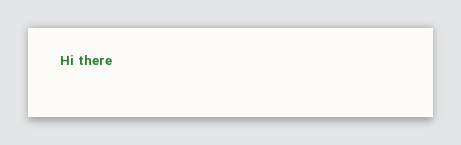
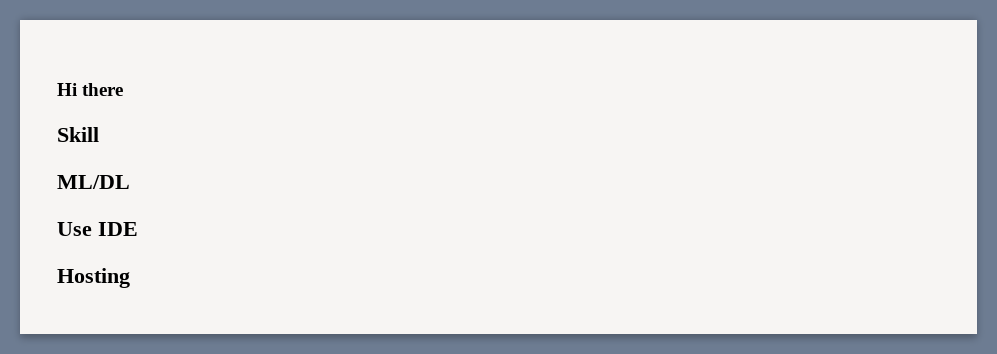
(112, 60) none -> [57,127,99,142] [57,175,130,189] [57,222,138,236] [57,268,130,288] // Skill // ML/DL // Use IDE // Hosting

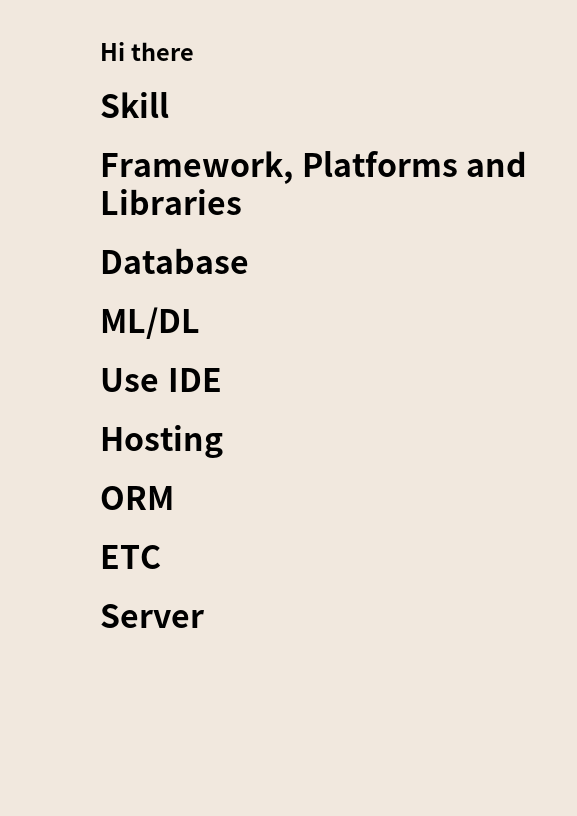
(99, 134) none -> [100,151,528,184] [100,189,242,215] [100,248,249,274] // Framework, Platforms and Libraries // Database
(130, 278) none -> [100,486,174,510] [100,545,161,569] [100,604,204,628] // ORM // ETC // Server

